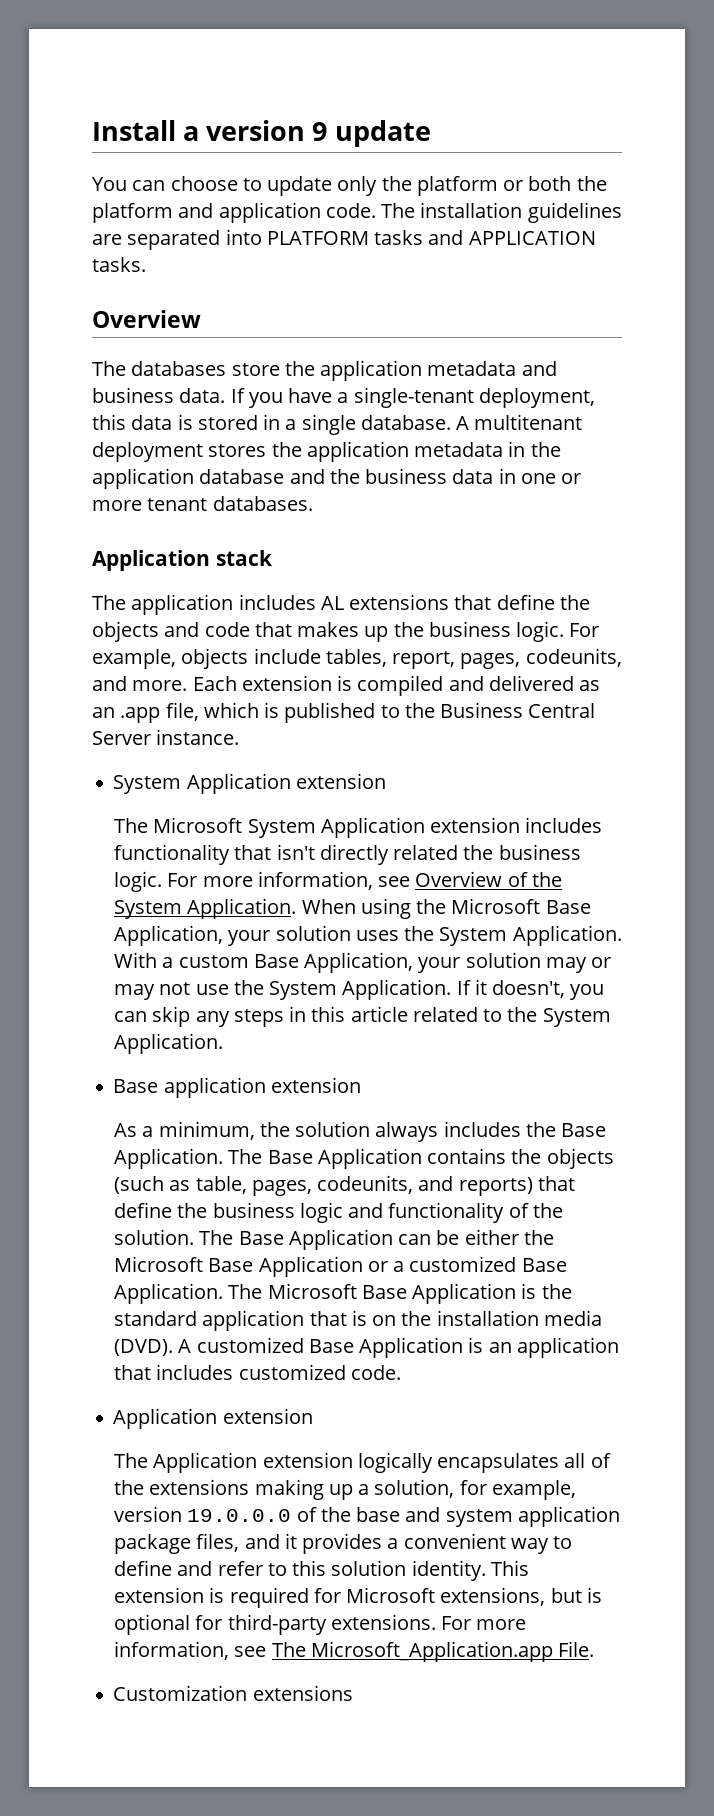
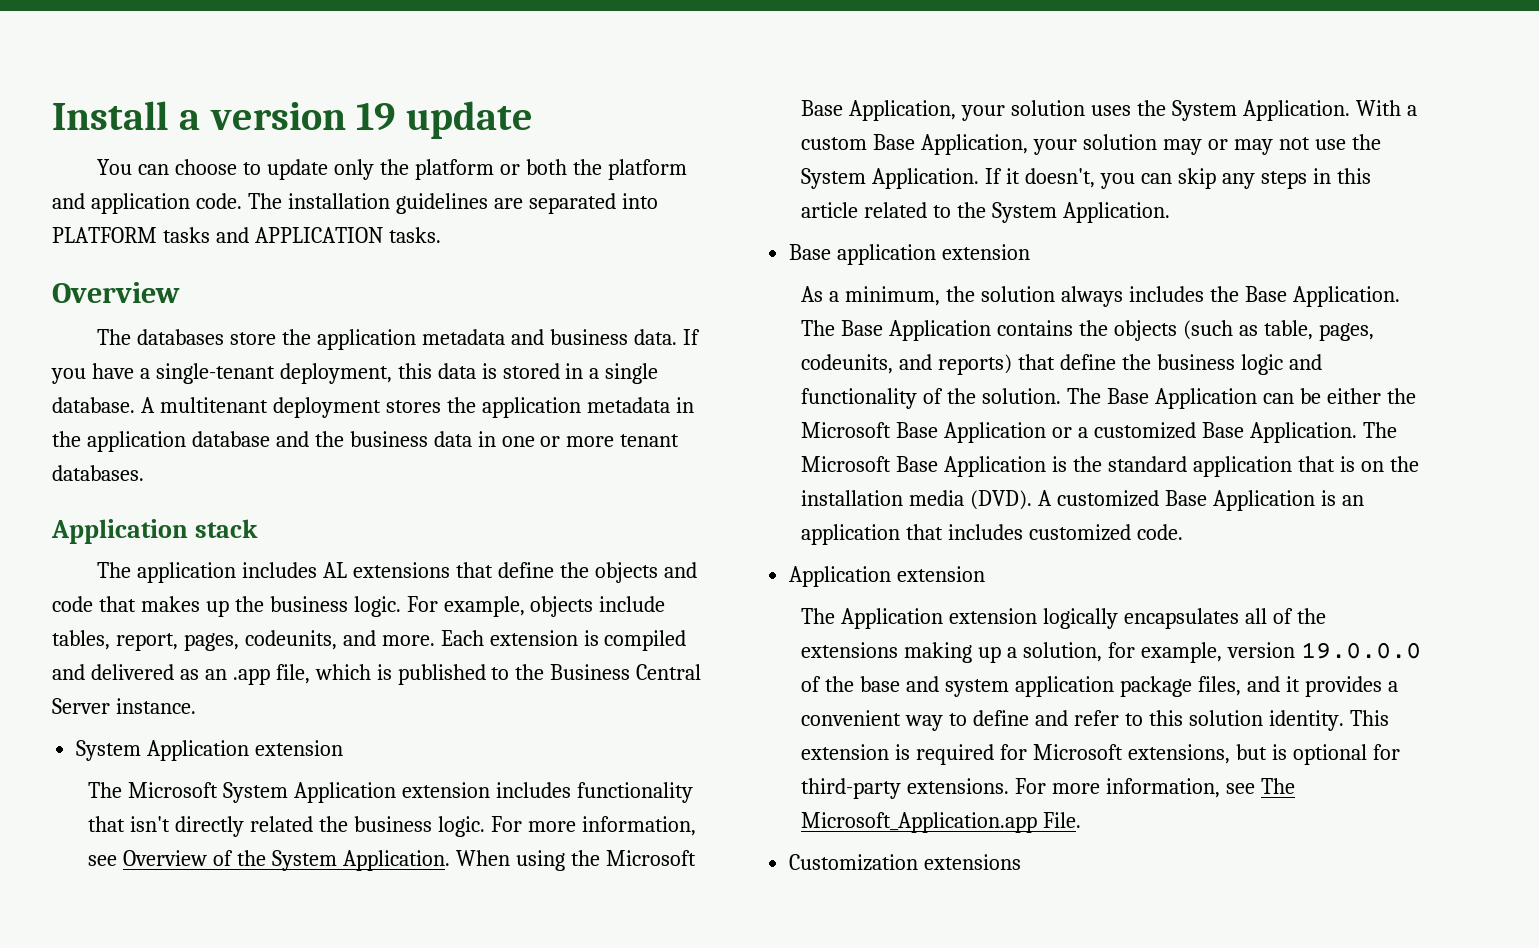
[312,122,328,141] 9 -> [356,102,396,131] 19

